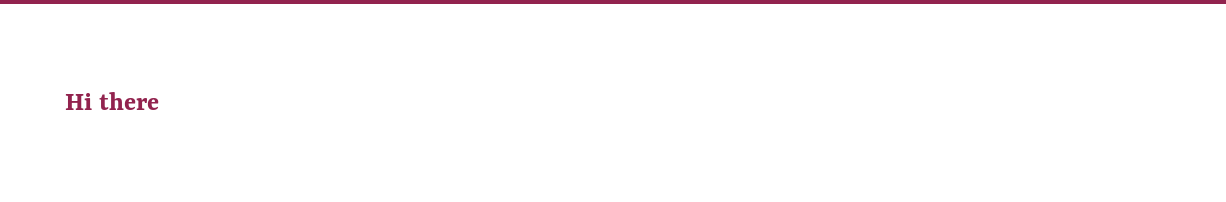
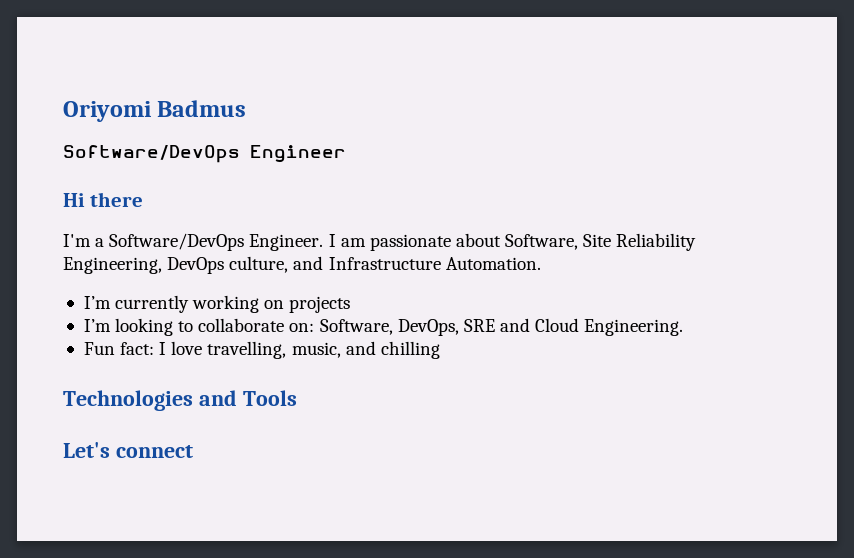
[65,92,160,110] Hi there -> [63,100,247,122] [63,145,346,163] [63,192,143,207] [63,233,697,251] [63,256,541,274] [83,295,351,313] [83,318,684,336] [83,341,440,359] [63,390,297,411] [63,442,193,458] Oriyomi Badmus // Software/DevOps Engineer // Hi there // I'm a Software/DevOps Engineer. I am passionate about Software, Site Reliability Engineering, DevOps culture, and Infrastructure Automation. // I’m currently working on projects // I’m looking to collaborate on: Software, DevOps, SRE and Cloud Engineering. // Fun fact: I love travelling, music, and chilling // Technologies and Tools // Let's connect

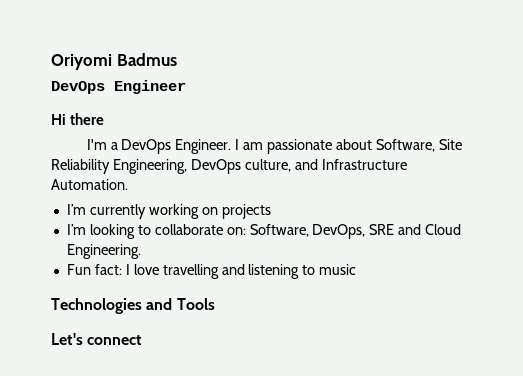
[63,145,240,163] Software/DevOps -> [51,81,105,94] DevOps
[109,233,245,251] Software/DevOps -> [121,139,172,154] DevOps
[207,341,440,359] travelling, music, and chilling -> [162,264,357,279] travelling and listening to music

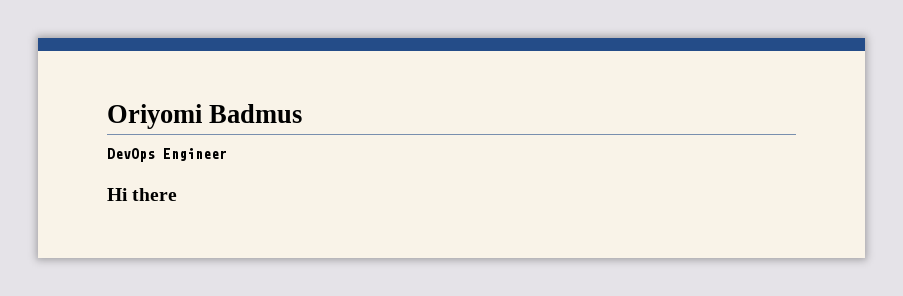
[86,139,462,154] [51,159,407,174] [51,179,128,190] [66,204,271,219] [66,224,462,239] [66,244,141,259] [66,264,357,279] [51,298,215,314] [51,333,143,345] // I'm a DevOps Engineer. I am passionate about Software, Site Reliability Engineering, DevOps culture, and Infrastructure Automation. // I’m currently working on projects // I’m looking to collaborate on: Software, DevOps, SRE and Cloud Engineering. // Fun fact: I love travelling and listening to music // Technologies and Tools // Let's connect -> (178, 194) none

